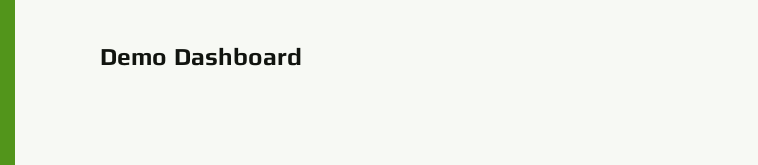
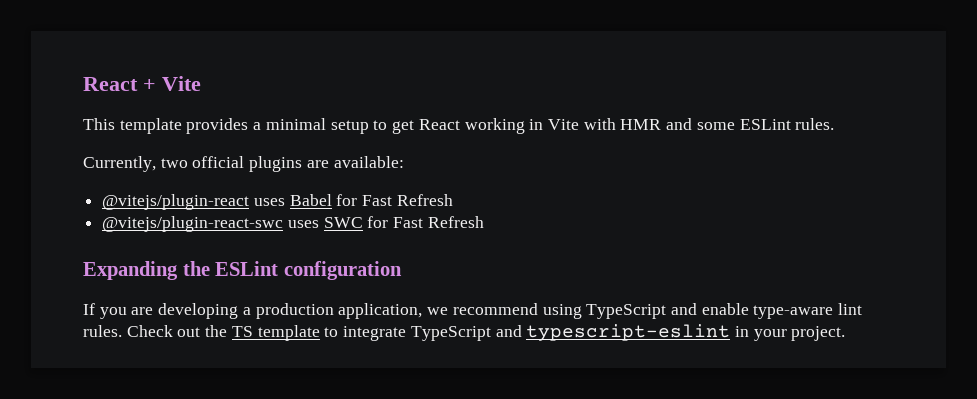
[100,47,302,66] Demo Dashboard -> [83,76,201,91] [83,118,835,134] [83,156,404,172] [102,194,453,210] [102,216,484,232] [83,261,402,280] [83,303,863,319] [83,324,846,341] React + Vite // This template provides a minimal setup to get React working in Vite with HMR and some ESLint rules. // Currently, two official plugins are available: // @vitejs/plugin-react uses Babel for Fast Refresh // @vitejs/plugin-react-swc uses SWC for Fast Refresh // Expanding the ESLint configuration // If you are developing a production application, we recommend using TypeScript and enable type-aware lint rules. Check out the TS template to integrate TypeScript and typescript-eslint in your project.

